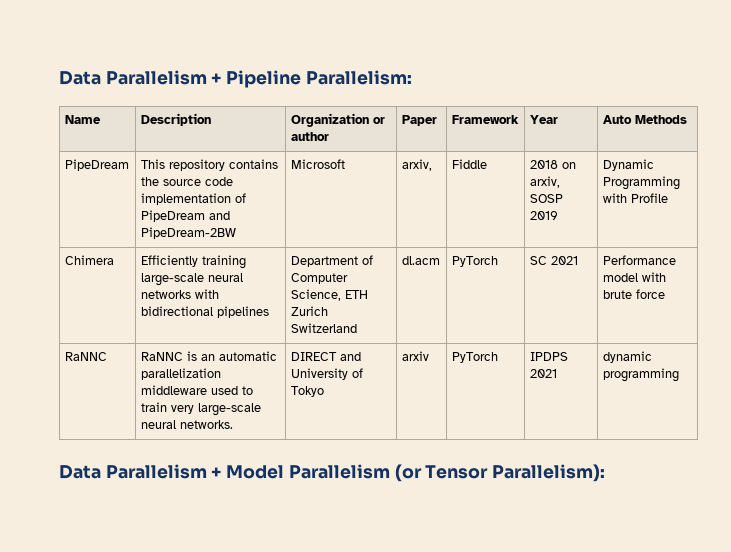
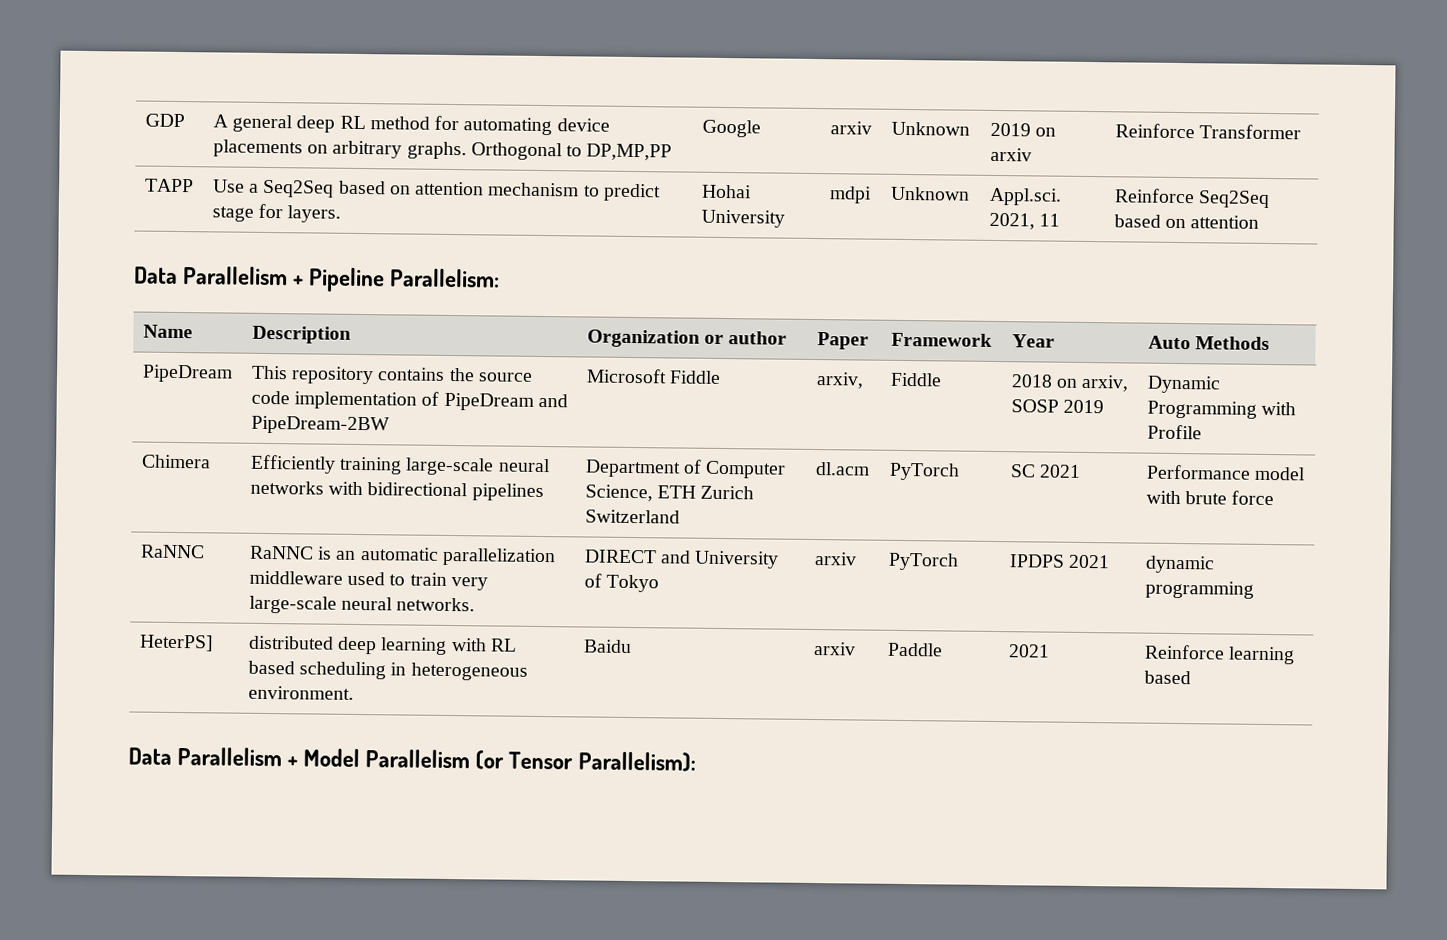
(59, 78) none -> [144,113,185,128] [212,114,610,136] [212,139,673,161] [701,119,761,138] [829,121,872,135] [890,121,970,136] [989,122,1057,137] [989,147,1032,162] [1114,123,1302,140] [144,178,194,193] [212,179,661,202] [211,203,342,223] [700,184,752,199] [700,209,785,228] [828,186,872,204] [889,186,970,201] [988,187,1062,206] [988,212,1061,230] [1113,188,1271,208] [1113,214,1260,229] GDP | A general deep RL method for automating device placements on arbitrary graphs. Orthogonal to DP,MP,PP | Google | arxiv | Unknown | 2019 on arxiv | Reinforce Transformer // TAPP | Use a Seq2Seq based on attention mechanism to predict stage for layers. | Hohai University | mdpi | Unknown | Appl.sci. 2021, 11 | Reinforce Seq2Seq based on attention //
(345, 164) none -> [669,370,722,384] Fiddle
(679, 375) none -> [138,634,214,652] [248,635,517,655] [247,660,528,681] [247,685,354,700] [582,639,632,653] [812,641,856,656] [886,642,943,657] [1007,644,1050,658] [1143,644,1296,665] [1143,670,1191,685] // HeterPS] | distributed deep learning with RL based scheduling in heterogeneous environment. | Baidu | arxiv | Paddle | 2021 | Reinforce learning based

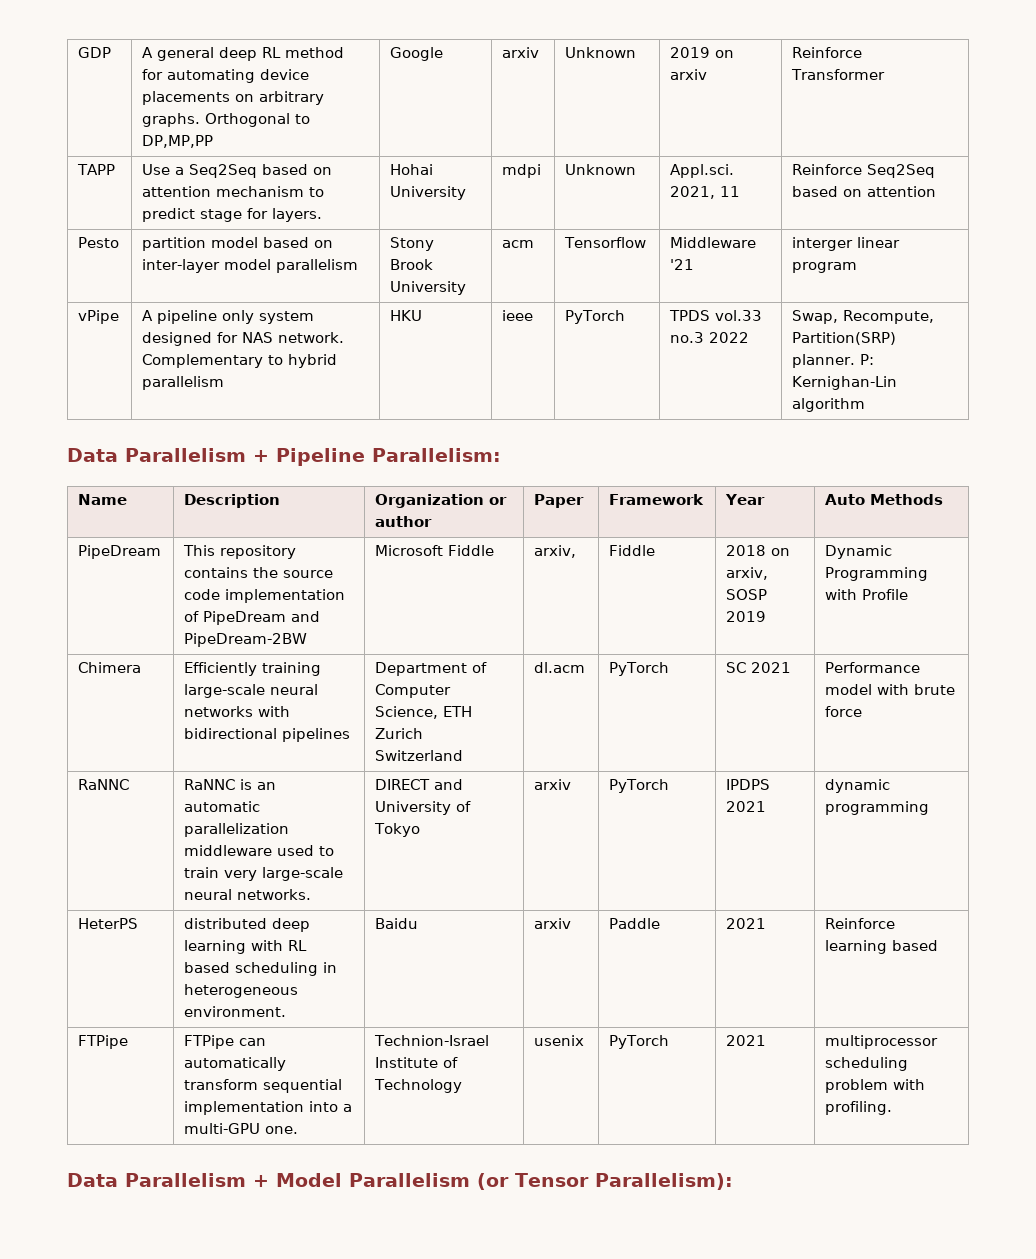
(1260, 222) none -> [78,237,120,248] [142,237,334,251] [142,259,359,273] [390,237,435,251] [390,259,434,270] [390,281,467,295] [502,240,535,248] [564,237,647,248] [670,237,757,248] [670,259,695,270] [792,237,901,251] [792,262,858,273] [78,310,120,324] [142,310,315,324] [142,332,345,346] [142,354,338,368] [142,376,225,390] [390,310,423,321] [502,310,534,321] [565,310,626,324] [669,310,763,321] [670,332,750,343] [792,310,935,324] [792,332,897,345] [792,354,875,368] [792,376,898,390] [792,398,866,412] // Pesto | partition model based on inter-layer model parallelism | Stony Brook University | acm | Tensorflow | Middleware '21 | interger linear program // vPipe | A pipeline only system designed for NAS network. Complementary to hybrid parallelism | HKU | ieee | PyTorch | TPDS vol.33 no.3 2022 | Swap, Recompute, Partition(SRP) planner. P: Kernighan-Lin algorithm
[138,634,214,652] HeterPS] -> [78,918,139,929] HeterPS
(1191, 677) none -> [78,1035,129,1049] [184,1035,267,1049] [184,1057,287,1071] [184,1079,343,1093] [184,1101,353,1115] [184,1123,299,1134] [374,1035,490,1046] [375,1057,459,1068] [374,1079,463,1093] [534,1035,585,1046] [609,1035,670,1049] [726,1035,767,1046] [825,1035,939,1049] [825,1057,909,1071] [825,1079,926,1093] [825,1101,893,1115] // FTPipe | FTPipe can automatically transform sequential implementation into a multi-GPU one. | Technion-Israel Institute of Technology | usenix | PyTorch | 2021 | multiprocessor scheduling problem with profiling.

